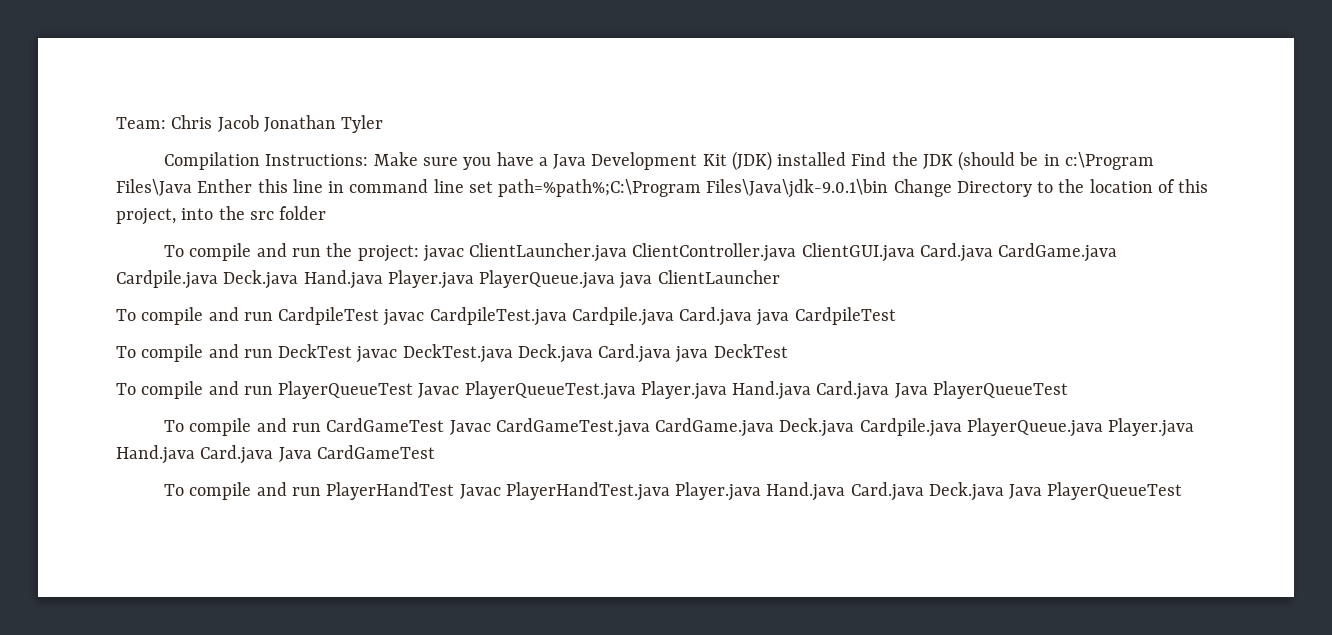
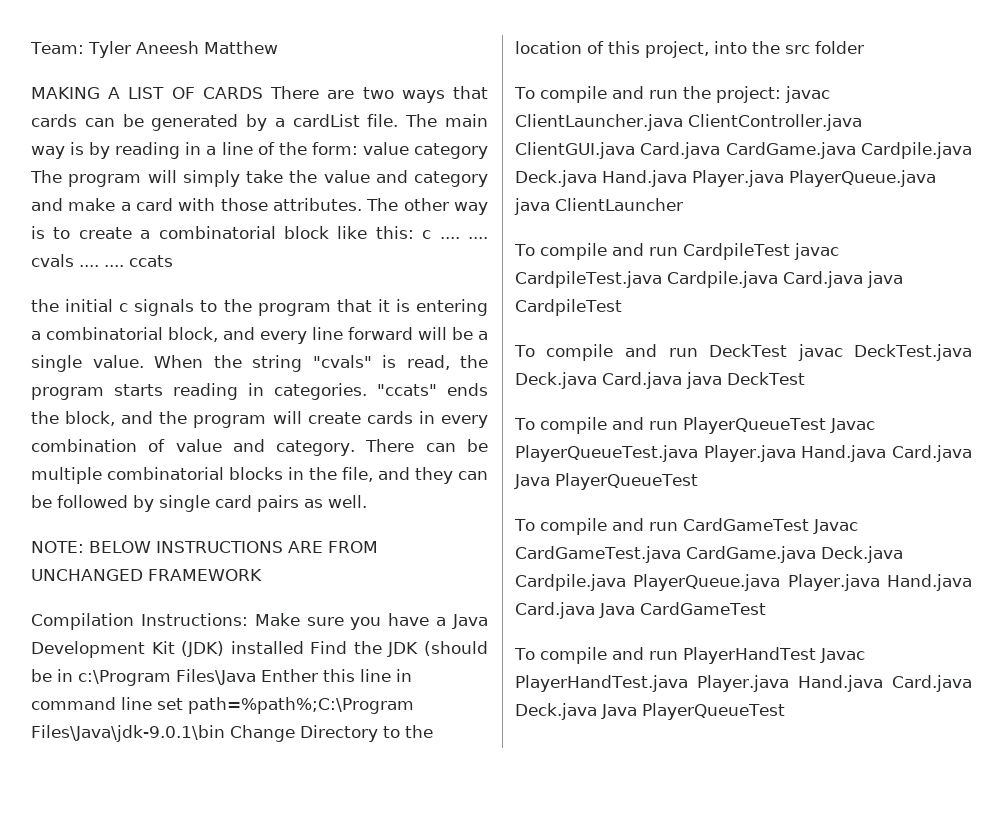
[171,115,384,133] Chris Jacob Jonathan Tyler -> [87,41,278,58] [31,86,489,103] [31,114,488,131] [31,142,488,159] [30,170,488,187] [31,198,488,215] [31,226,488,239] [31,254,173,267] [31,299,489,316] [31,327,488,344] [31,355,488,372] [31,383,488,400] [31,411,488,428] [31,439,488,456] [31,467,488,484] [31,495,367,512] [31,541,378,553] [31,569,262,581] Tyler Aneesh Matthew // MAKING A LIST OF CARDS There are two ways that cards can be generated by a cardList file. The main way is by reading in a line of the form: value category The program will simply take the value and category and make a card with those attributes. The other way is to create a combinatorial block like this: c .... .... cvals .... .... ccats // the initial c signals to the program that it is entering a combinatorial block, and every line forward will be a single value. When the string "cvals" is read, the program starts reading in categories. "ccats" ends the block, and the program will create cards in every combination of value and category. There can be multiple combinatorial blocks in the file, and they can be followed by single card pairs as well. // NOTE: BELOW INSTRUCTIONS ARE FROM UNCHANGED FRAMEWORK

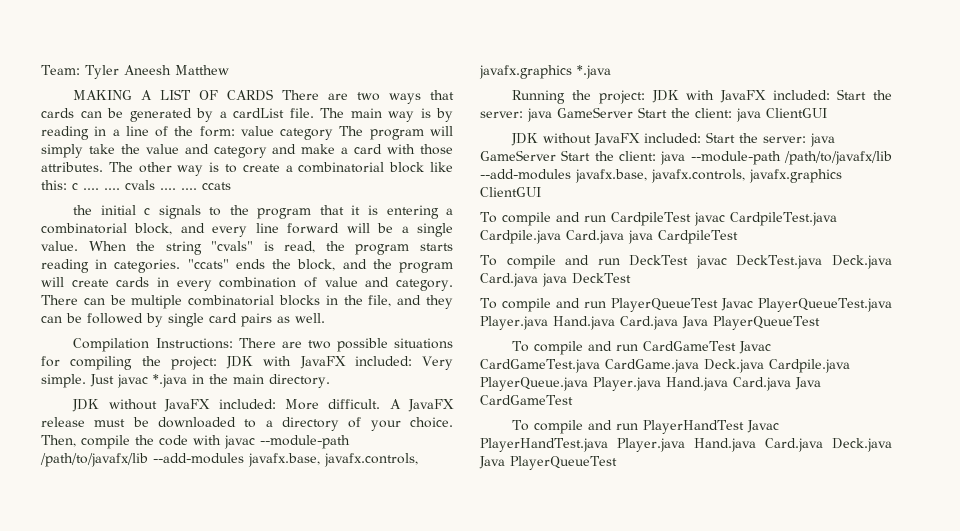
[31,541,378,553] [31,569,262,581] [31,613,488,630] [31,641,489,658] [31,669,412,686] [31,697,414,714] [31,725,433,742] [515,41,864,58] [514,86,830,103] [515,114,862,131] [515,142,972,159] [515,170,936,187] [514,198,683,215] NOTE: BELOW INSTRUCTIONS ARE FROM UNCHANGED FRAMEWORK // Compilation Instructions: Make sure you have a Java Development Kit (JDK) installed Find the JDK (should be in c:\Program Files\Java Enther this line in command line set path=%path%;C:\Program Files\Java\jdk-9.0.1\bin Change Directory to the location of this project, into the src folder // To compile and run the project: javac ClientLauncher.java ClientController.java ClientGUI.java Card.java CardGame.java Cardpile.java Deck.java Hand.java Player.java PlayerQueue.java java ClientLauncher -> [73,338,453,352] [41,356,454,370] [41,374,330,388] [72,399,455,412] [41,417,453,431] [41,435,350,449] [40,453,418,467] [479,65,611,79] [512,89,893,104] [480,107,827,122] [511,132,836,147] [480,150,892,165] [480,169,842,183] [480,187,541,197] Compilation Instructions: There are two possible situations for compiling the project: JDK with JavaFX included: Very simple. Just javac *.java in the main directory. // JDK without JavaFX included: More difficult. A JavaFX release must be downloaded to a directory of your choice. Then, compile the code with javac --module-path /path/to/javafx/lib --add-modules javafx.base, javafx.controls, javafx.graphics *.java // Running the project: JDK with JavaFX included: Start the server: java GameServer Start the client: java ClientGUI // JDK without JavaFX included: Start the server: java GameServer Start the client: java --module-path /path/to/javafx/lib --add-modules javafx.base, javafx.controls, javafx.graphics ClientGUI

